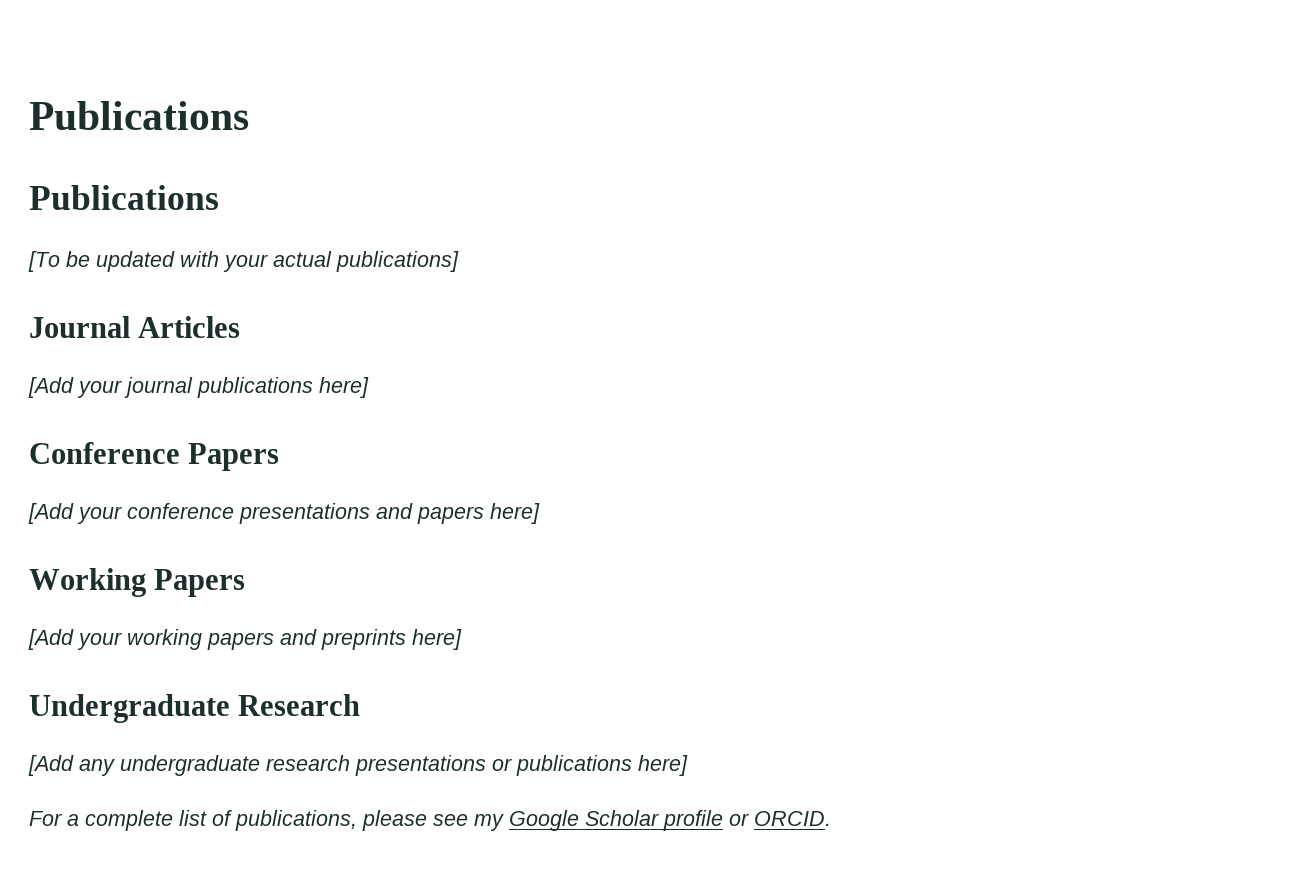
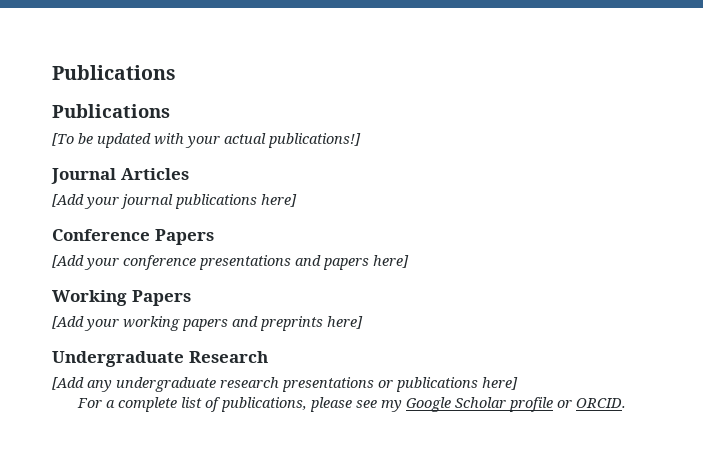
[336,251,459,272] publications] -> [268,133,361,148] publications!]

